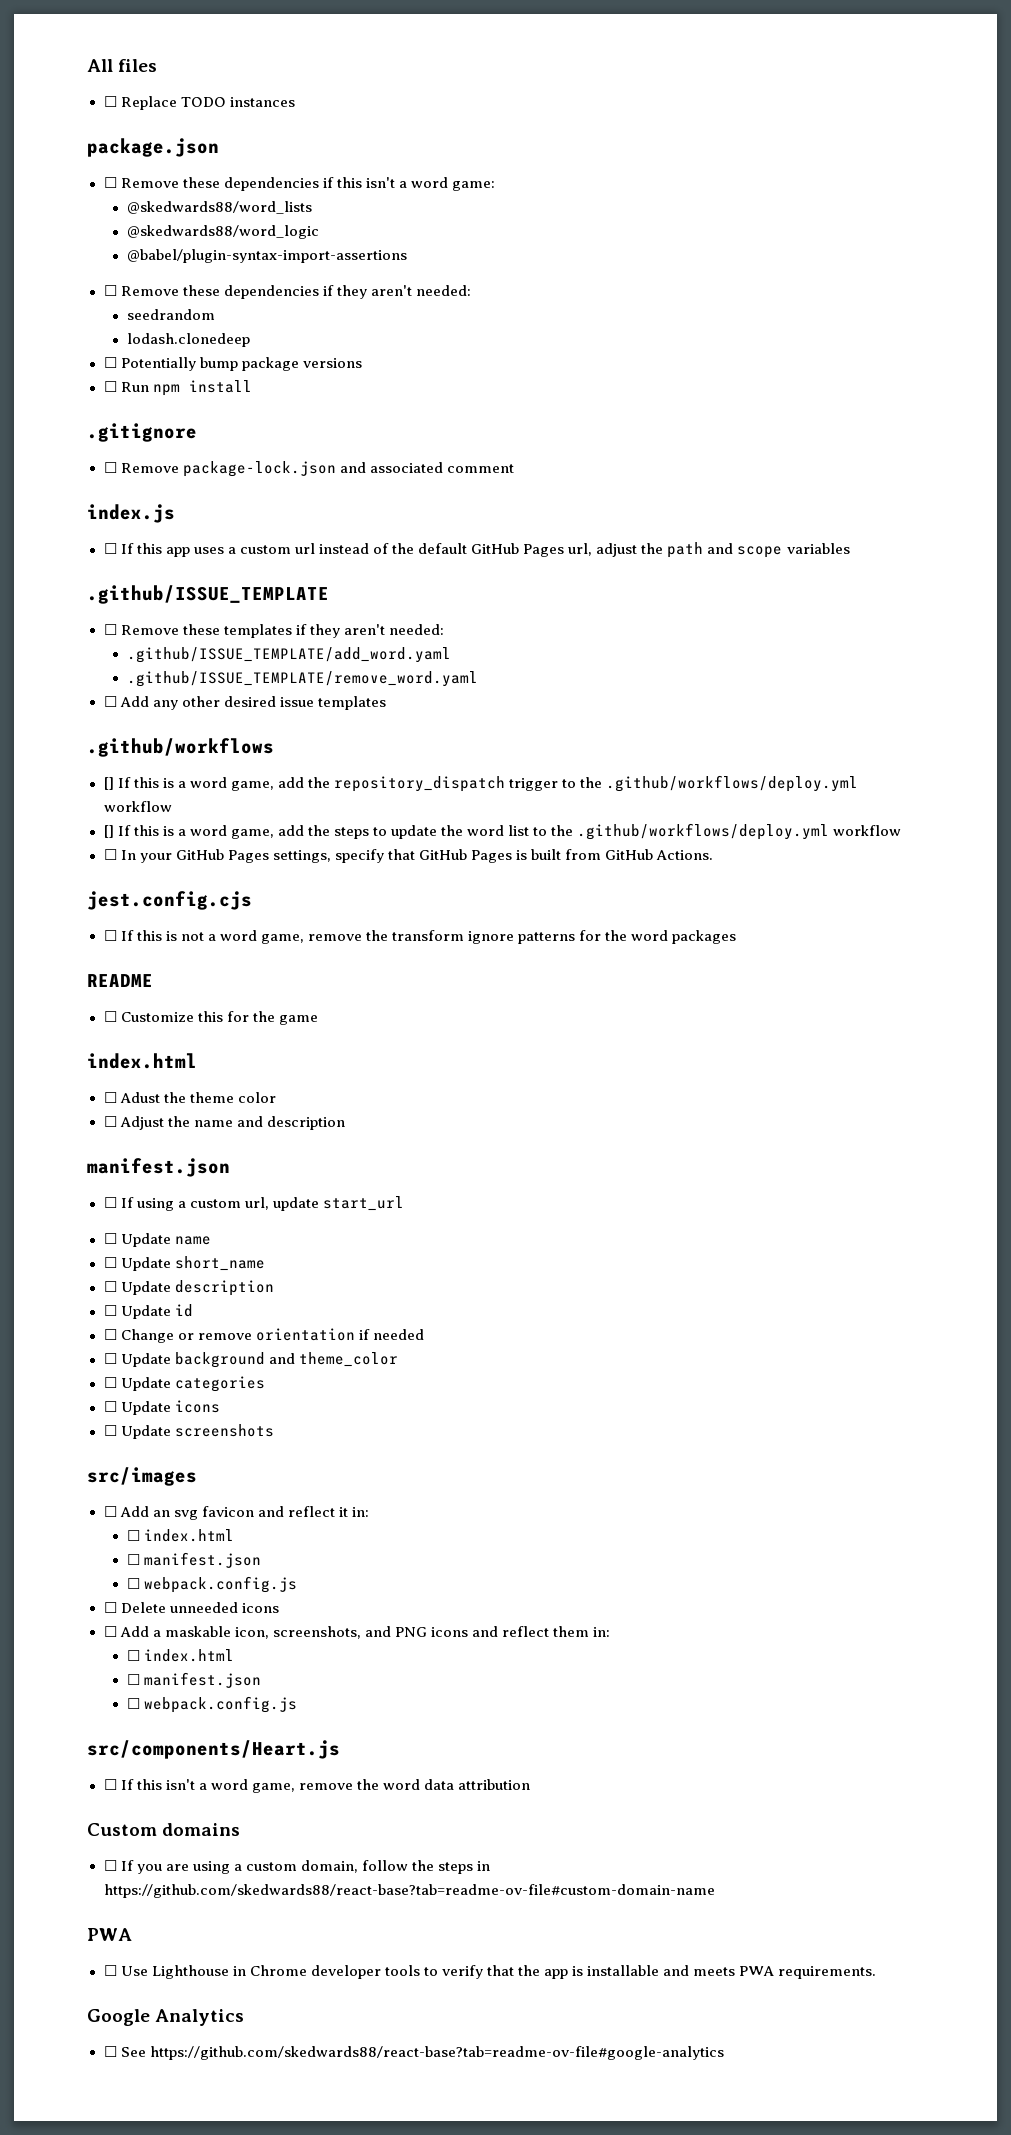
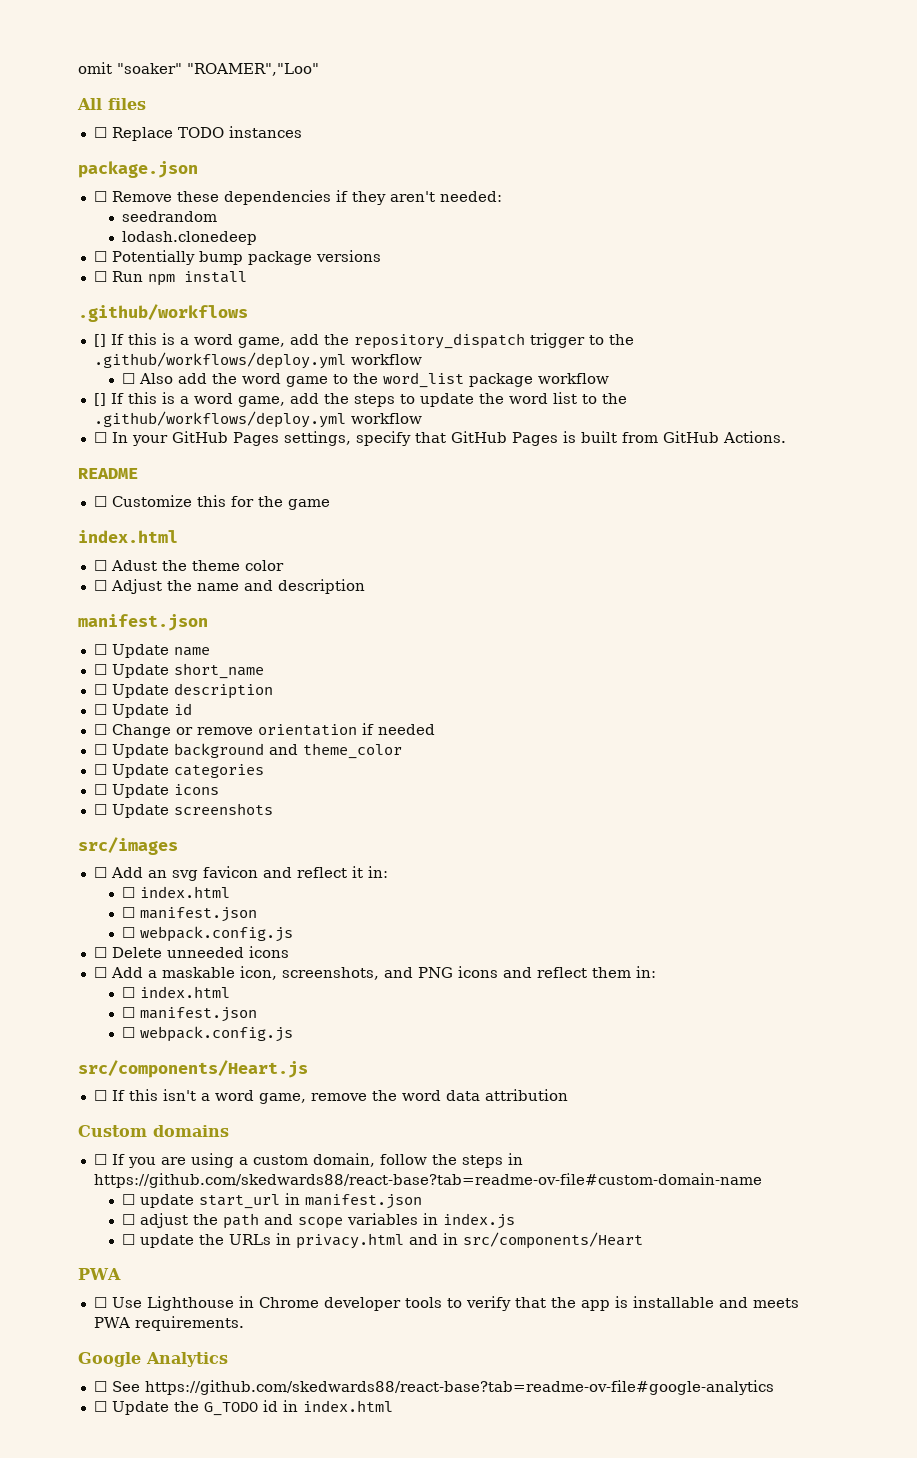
(87, 65) none -> [78,62,319,76] omit "soaker" "ROAMER","Loo" //
[103,177,495,191] [126,201,312,214] [126,225,319,239] [126,249,407,263] // ☐ Remove these dependencies if this isn't a word game: // @skedwards88/word_lists // @skedwards88/word_logic // @babel/plugin-syntax-import-assertions -> (198, 169) none
[87,423,197,442] [103,461,514,477] [87,504,175,523] [103,542,850,558] [87,585,329,604] [103,624,444,638] [126,647,451,663] [126,671,478,687] [103,696,386,710] // .gitignore // ☐ Remove package-lock.json and associated comment // index.js // ☐ If this app uses a custom url instead of the default GitHub Pages url, adjust the path and scope variables // .github/ISSUE_TEMPLATE // ☐ Remove these templates if they aren't needed: // .github/ISSUE_TEMPLATE/add_word.yaml // .github/ISSUE_TEMPLATE/remove_word.yaml // ☐ Add any other desired issue templates -> (247, 277) none
(172, 806) none -> [122,372,610,388] // ☐ Also add the word game to the word_list package workflow
[87,891,252,910] [103,930,737,944] // jest.config.cjs // ☐ If this is not a word game, remove the transform ignore patterns for the word packages -> (786, 437) none
[103,1196,404,1211] // ☐ If using a custom url, update start_url -> (208, 622) none
(716, 1891) none -> [122,1193,423,1209] [122,1213,516,1229] [122,1232,644,1249] // ☐ update start_url in manifest.json // ☐ adjust the path and scope variables in index.js // ☐ update the URLs in privacy.html and in src/components/Heart
(724, 2053) none -> [93,1400,393,1416] // ☐ Update the G_TODO id in index.html

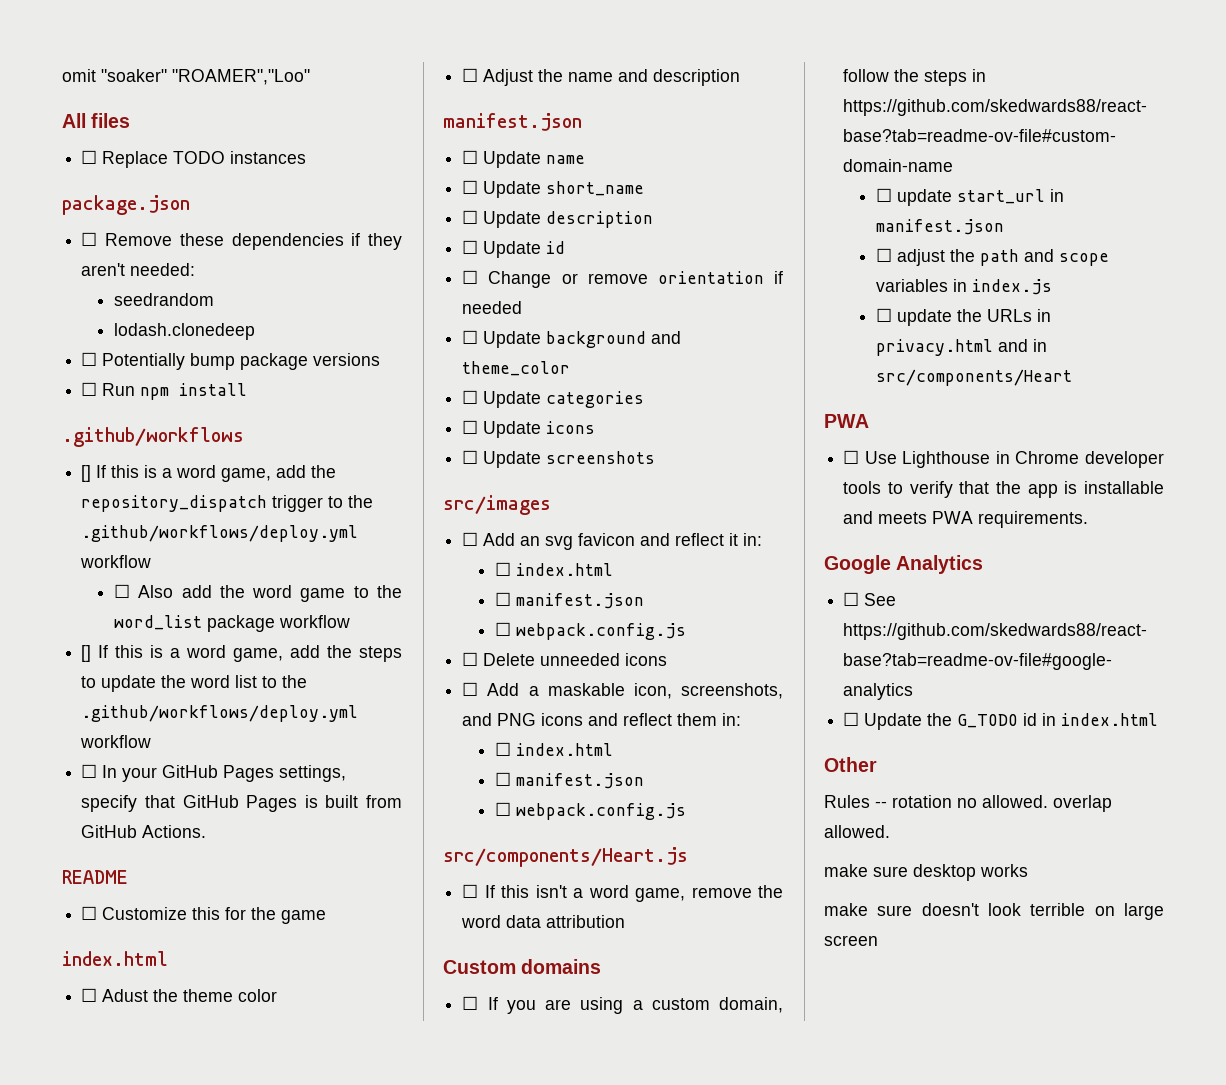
(393, 1406) none -> [824,757,877,772] [824,795,1112,812] [824,825,890,838] [824,864,1028,881] [824,903,1164,920] [824,935,878,946] // Other // Rules -- rotation no allowed. overlap allowed. // make sure desktop works // make sure doesn't look terrible on large screen

